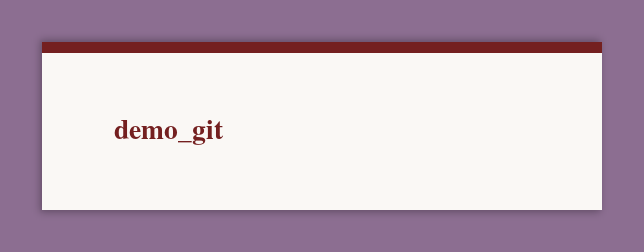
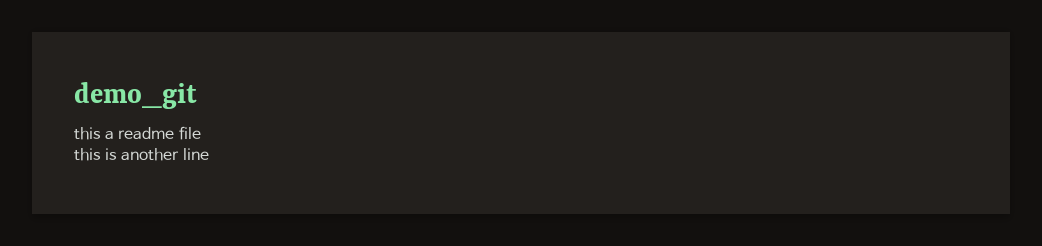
(224, 132) none -> [74,126,201,140] [74,148,209,161] // this a readme file // this is another line

